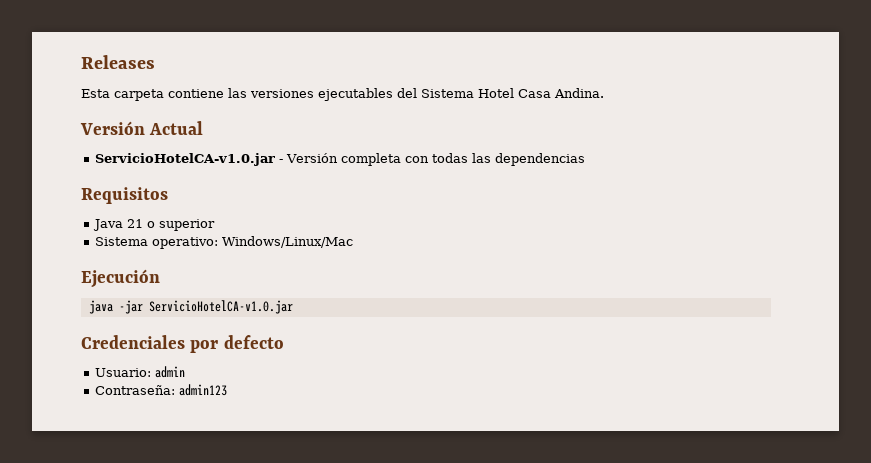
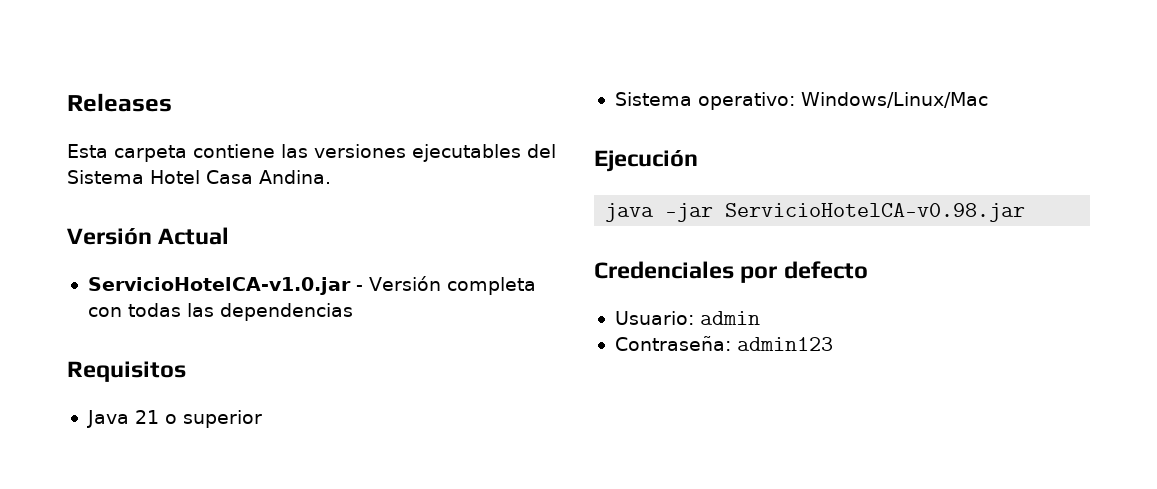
[148,300,293,314] ServicioHotelCA-v1.0.jar -> [725,203,1026,222] ServicioHotelCA-v0.98.jar

